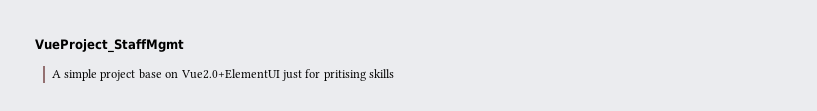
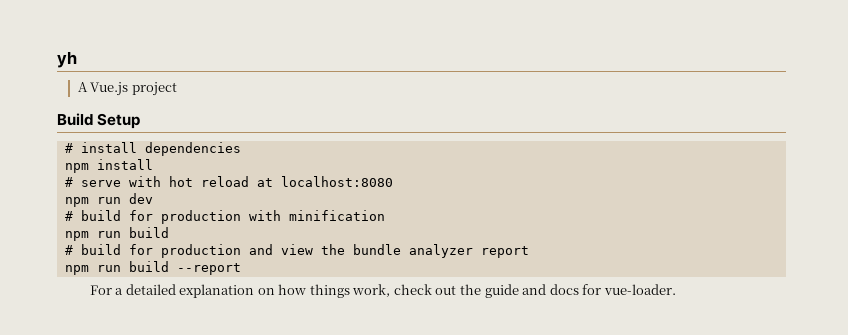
[35,39,184,53] VueProject_StaffMgmt -> [57,51,77,68] yh
[64,69,98,81] simple -> [90,82,129,96] Vue.js
[138,69,395,81] base on Vue2.0+ElementUI just for pritising skills -> [57,113,141,129] [64,142,241,156] [64,159,153,173] [64,176,393,187] [64,193,153,207] [64,210,385,224] [64,227,169,241] [64,244,529,258] [64,261,241,275] [89,284,676,298] // Build Setup // # install dependencies // npm install // # serve with hot reload at localhost:8080 // npm run dev // # build for production with minification // npm run build // # build for production and view the bundle analyzer report // npm run build --report // For a detailed explanation on how things work, check out the guide and docs for vue-loader.

